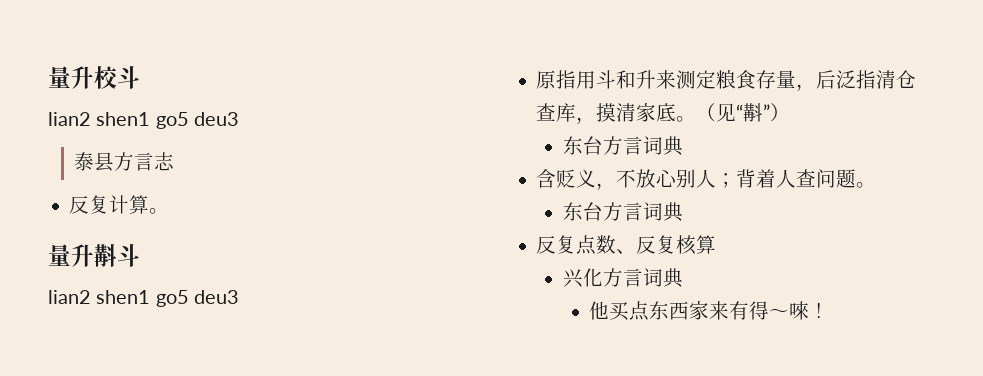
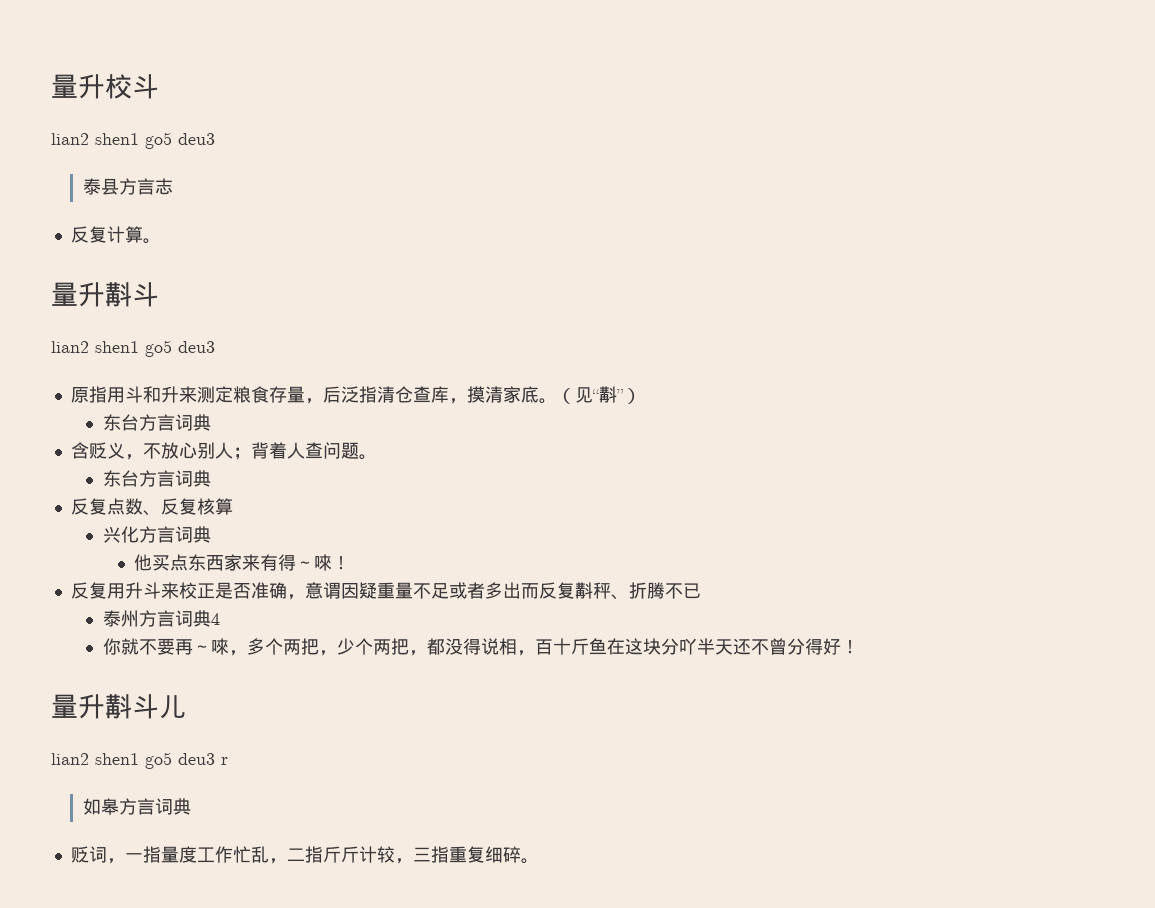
(830, 310) none -> [70,582,701,600] [102,610,220,627] [102,638,859,656] [51,694,186,719] [51,752,228,769] [82,798,191,815] [70,846,539,864] // 反复用升斗来校正是否准确，意谓因疑重量不足或者多出而反复斠秤、折腾不已 // 泰州方言词典4 // 你就不要再～唻，多个两把，少个两把，都没得说相，百十斤鱼在这块分吖半天还不曾分得好！ // 量升斠斗儿 // lian2 shen1 go5 deu3 r // 如皋方言词典 // 贬词，一指量度工作忙乱，二指斤斤计较，三指重复细碎。

